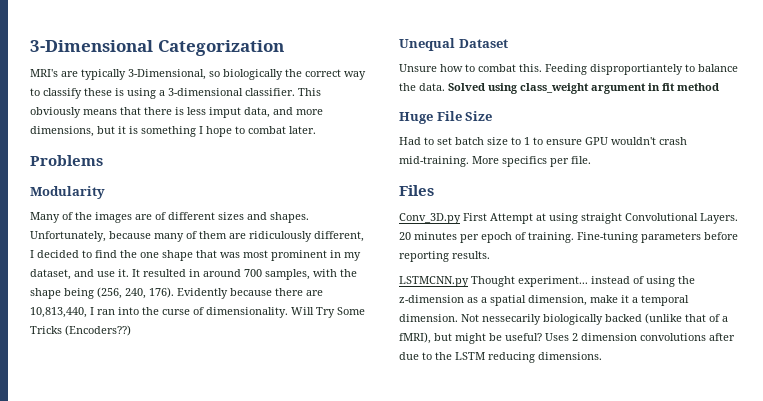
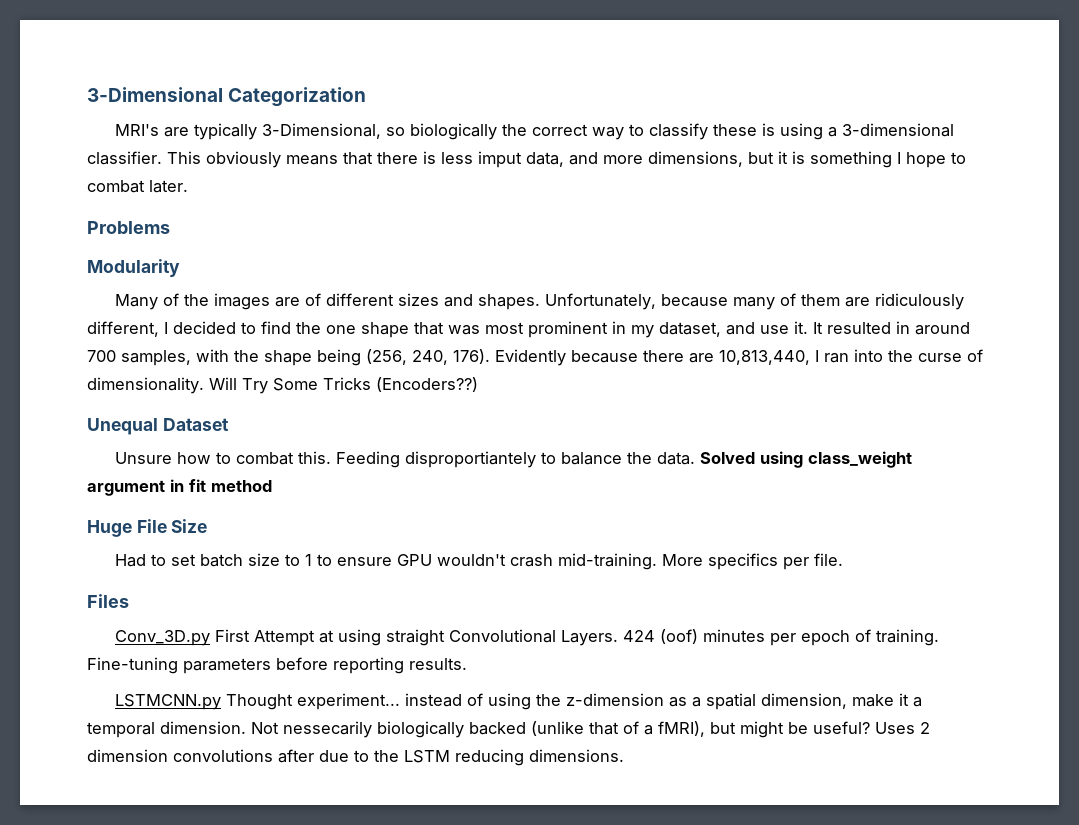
[399,232,411,240] 20 -> [623,629,699,644] 424 (oof)

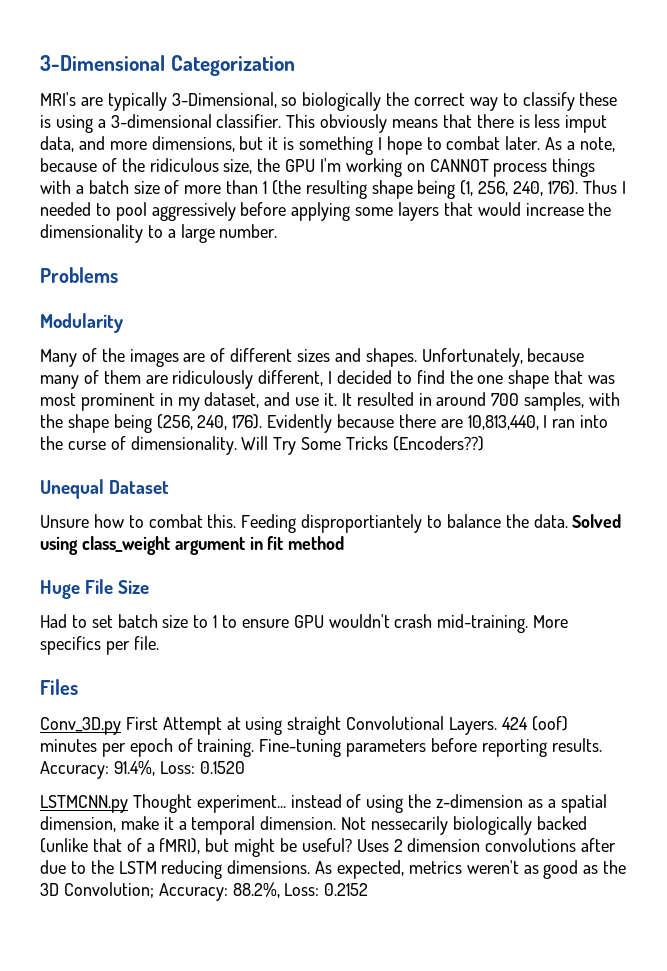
(188, 186) none -> [545,137,615,152] [40,158,596,177] [40,180,626,199] [40,202,612,221] [40,224,278,243] As a note, because of the ridiculous size, the GPU I'm working on CANNOT process things with a batch size of more than 1 (the resulting shape being (1, 256, 240, 176). Thus I needed to pool aggressively before applying some layers that would increase the dimensionality to a large number.
(467, 664) none -> [40,760,245,779] Accuracy: 91.4%, Loss: 0.1520
(624, 755) none -> [315,860,627,879] [40,882,369,901] As expected, metrics weren't as good as the 3D Convolution; Accuracy: 88.2%, Loss: 0.2152

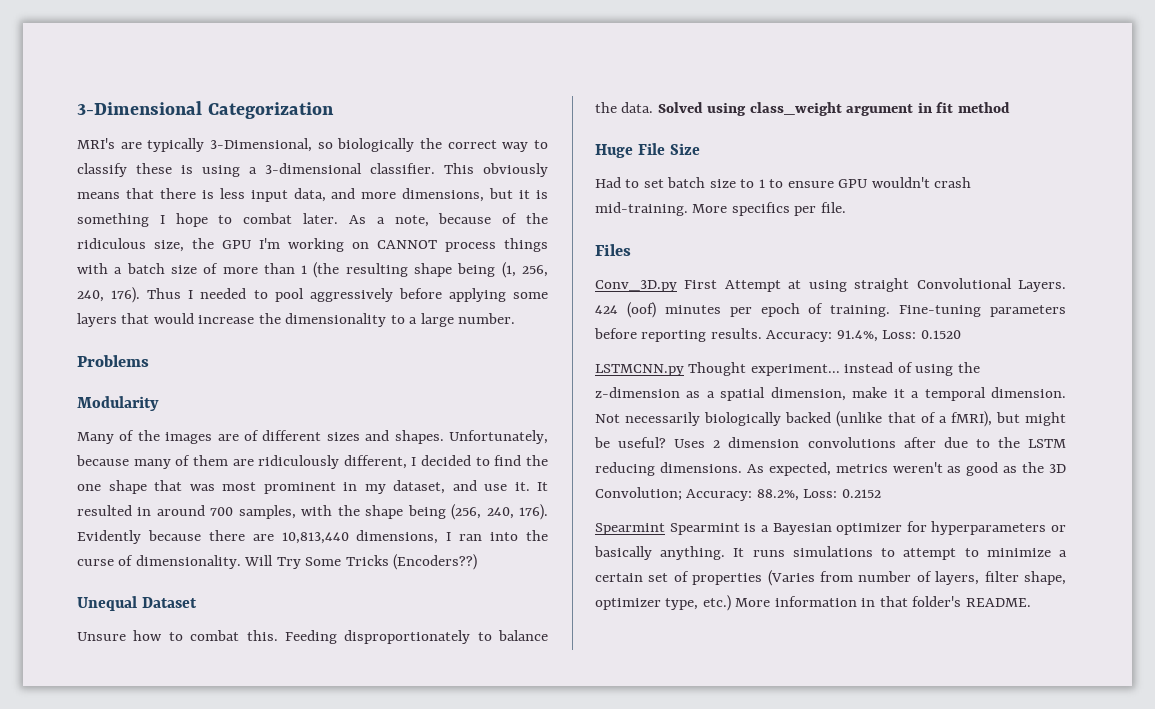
[565,115,608,133] imput -> [250,190,288,202] input
[467,415,539,430] 10,813,440, -> [281,530,439,544] 10,813,440 dimensions,
[301,514,423,533] disproportiantely -> [344,630,471,644] disproportionately
[371,816,449,835] nessecarily -> [625,412,701,426] necessarily
(369, 889) none -> [595,521,1066,535] [594,546,1067,560] [595,570,1066,586] [595,595,1031,611] // Spearmint Spearmint is a Bayesian optimizer for hyperparameters or basically anything. It runs simulations to attempt to minimize a certain set of properties (Varies from number of layers, filter shape, optimizer type, etc.) More information in that folder's README.

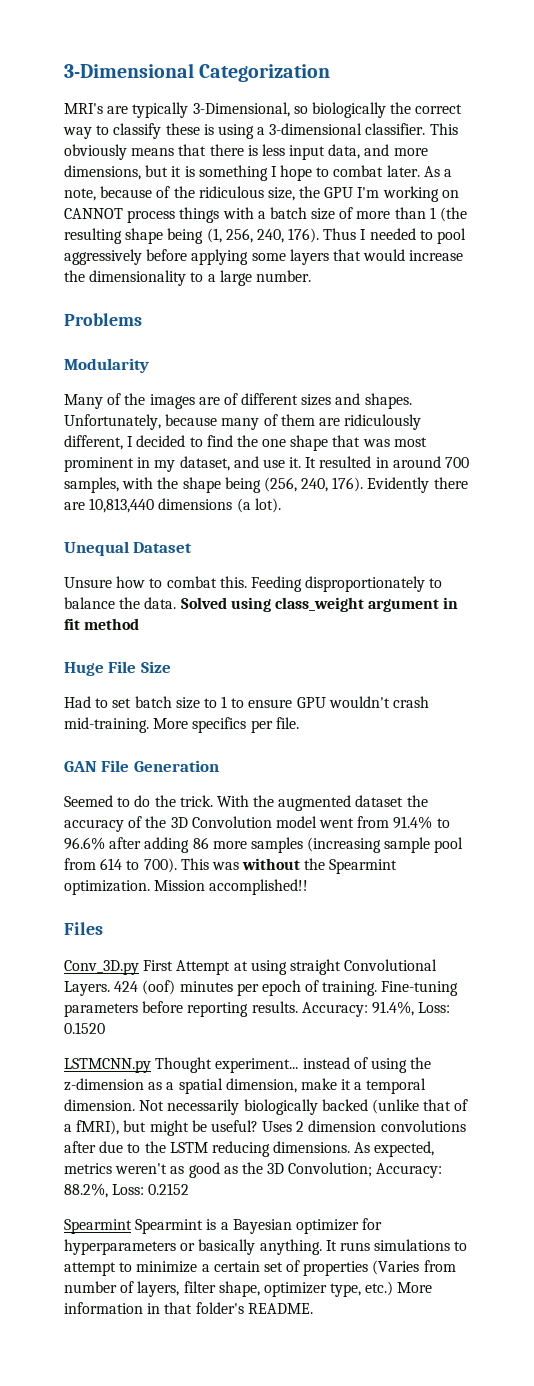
[147,530,201,541] because -> (430, 485) none
[356,530,549,544] [77,554,478,570] dimensions, I ran into the curse of dimensionality. Will Try Some Tricks (Encoders??) -> [158,498,281,513] dimensions (a lot).
(846, 207) none -> [64,760,219,772] [64,795,428,811] [64,816,450,832] [64,837,464,853] [64,858,398,874] [64,879,309,895] // GAN File Generation // Seemed to do the trick. With the augmented dataset the accuracy of the 3D Convolution model went from 91.4% to 96.6% after adding 86 more samples (increasing sample pool from 614 to 700). This was without the Spearmint optimization. Mission accomplished!!

